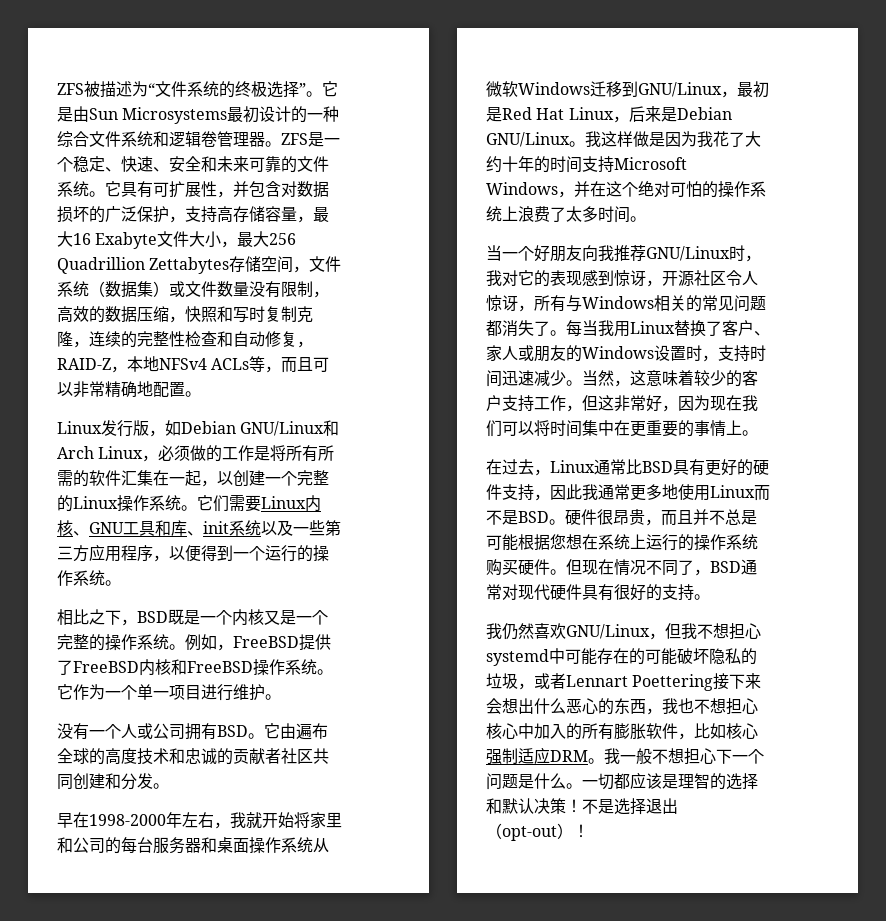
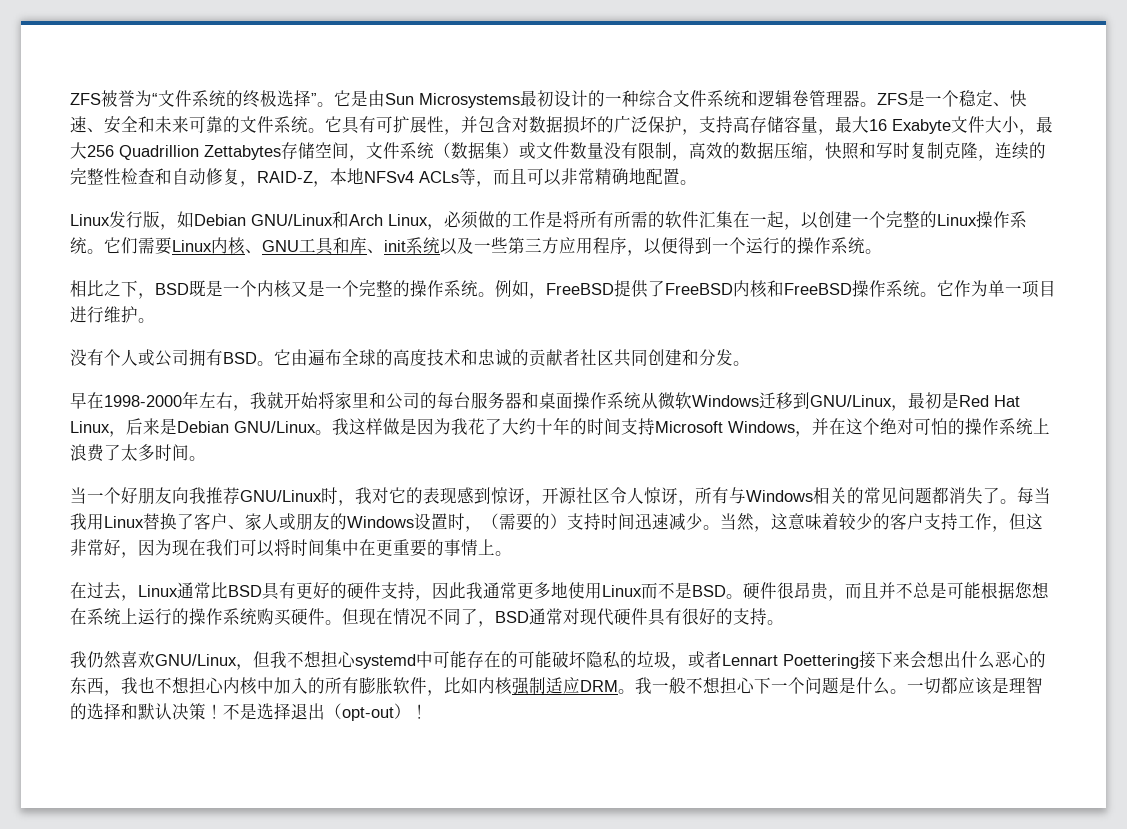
[100,81,132,98] 描述 -> [118,90,135,107] 誉
[105,685,137,700] 一个 -> (988, 288) none
[89,730,105,737] 一 -> (104, 357) none
(718, 358) none -> [482,513,567,531] （需要的）
[486,723,518,739] 核心 -> [223,677,257,695] 内核
[726,723,758,739] 核心 -> [478,677,512,695] 内核

